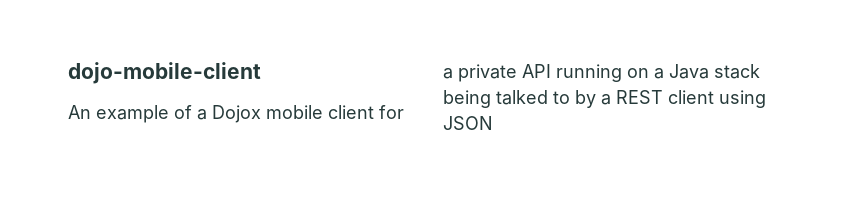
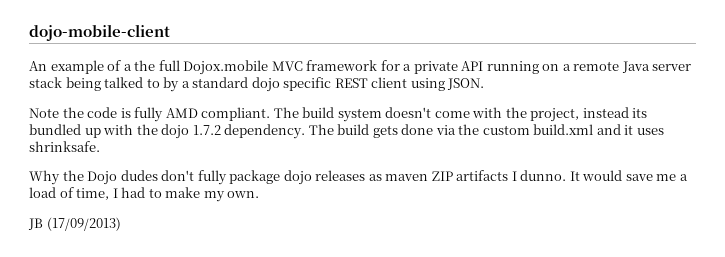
[212,105,374,123] Dojox mobile client -> [134,60,378,75] the full Dojox.mobile MVC framework
[669,64,709,79] Java -> [573,61,692,73] remote Java server
[616,90,766,108] [443,116,493,130] REST client using JSON -> [192,77,485,92] [29,107,648,122] [29,124,664,139] [29,141,100,152] [29,170,688,185] [29,187,260,202] [28,217,121,231] standard dojo specific REST client using JSON. // Note the code is fully AMD compliant. The build system doesn't come with the project, instead its bundled up with the dojo 1.7.2 dependency. The build gets done via the custom build.xml and it uses shrinksafe. // Why the Dojo dudes don't fully package dojo releases as maven ZIP artifacts I dunno. It would save me a load of time, I had to make my own. // JB (17/09/2013)

